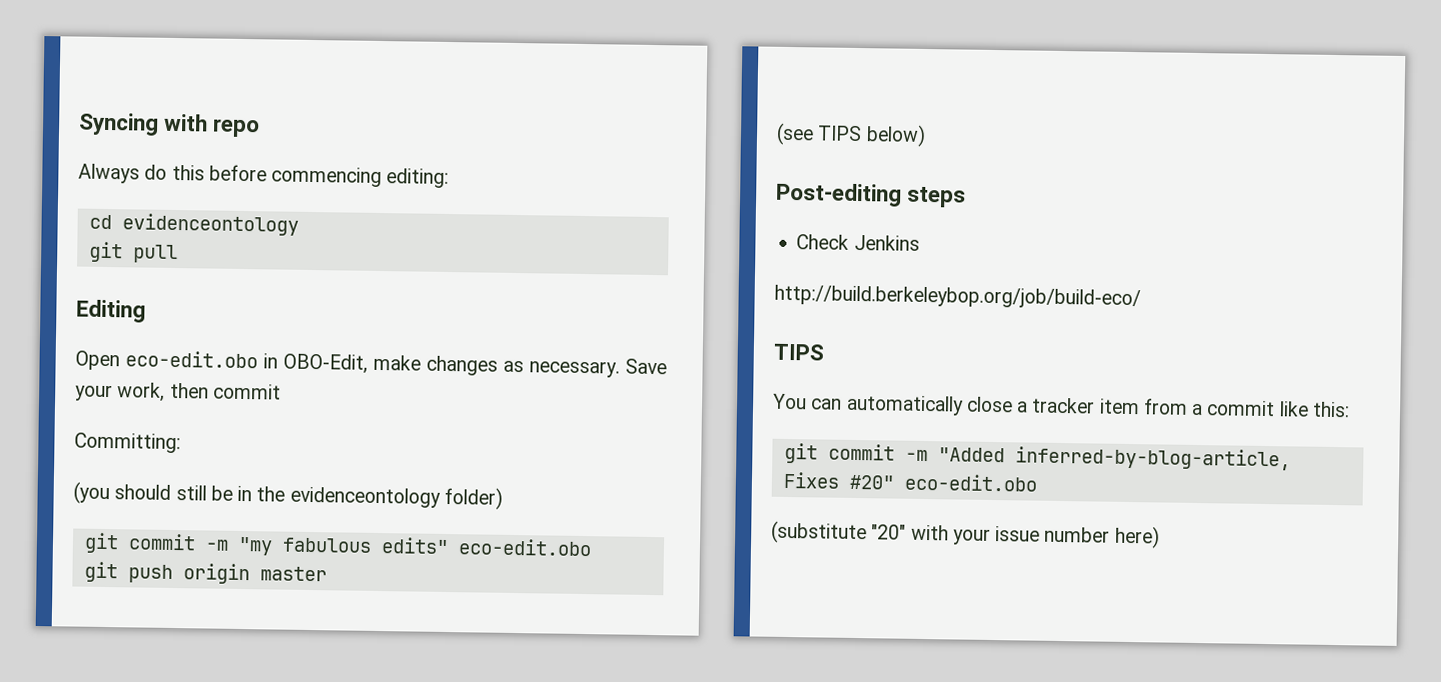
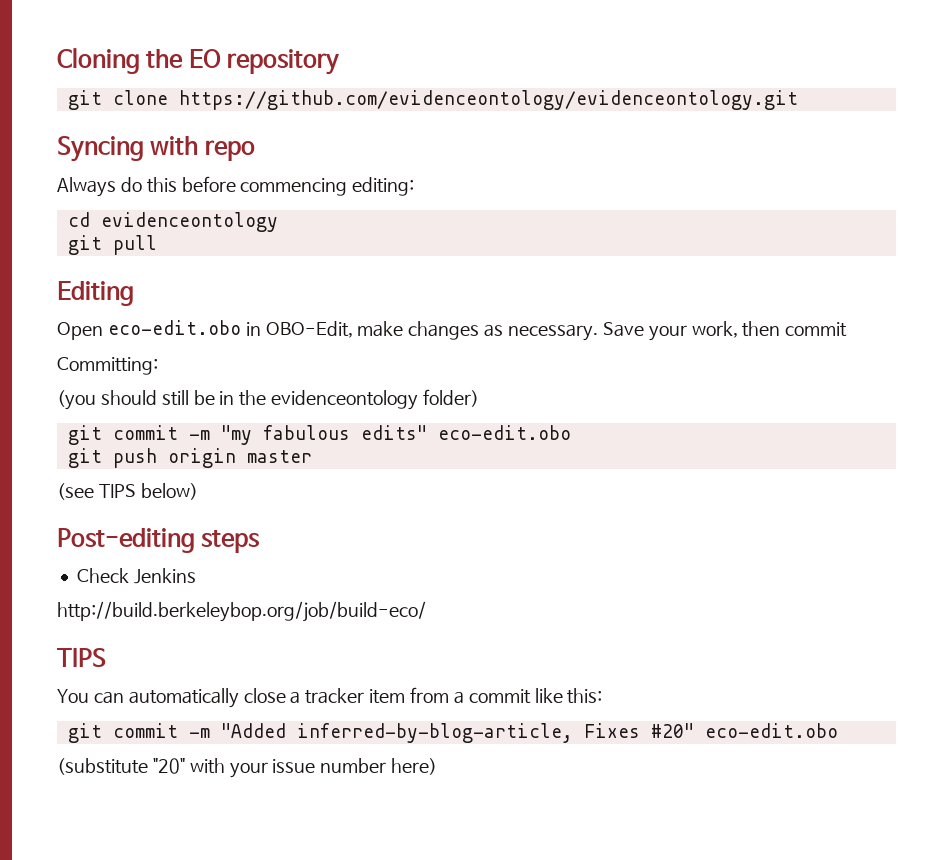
(78, 124) none -> [57,48,340,75] [67,90,798,110] Cloning the EO repository // git clone https://github.com/evidenceontology/evidenceontology.git //

